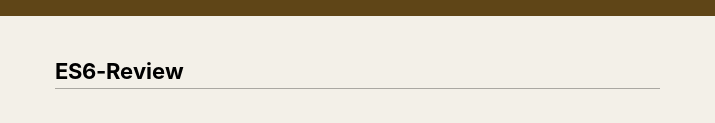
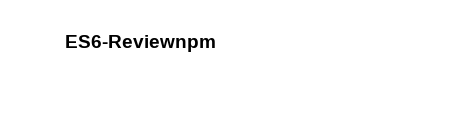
[55,62,184,79] ES6-Review -> [65,35,216,52] ES6-Reviewnpm

